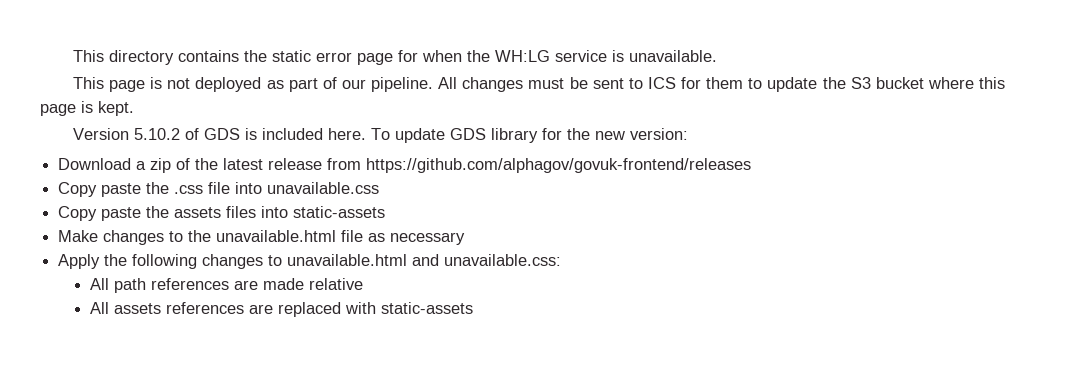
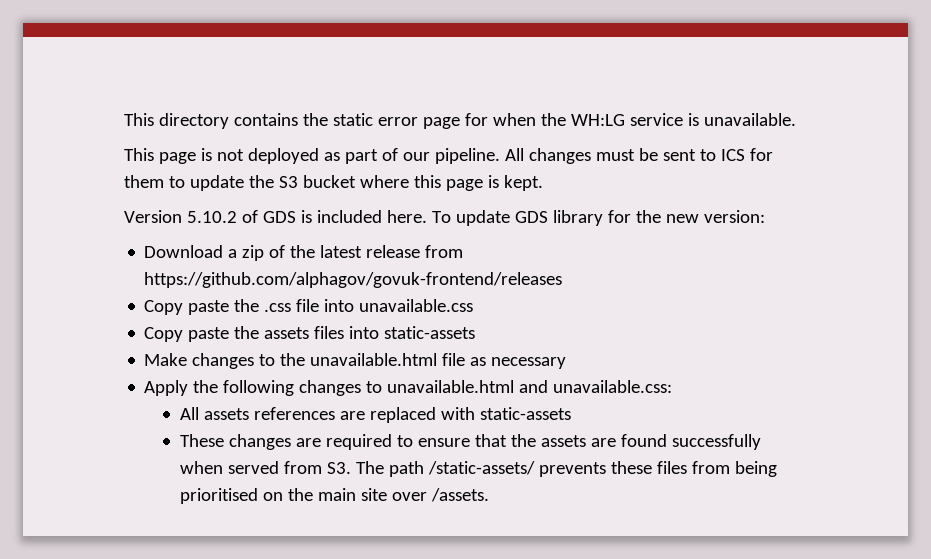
[89,278,363,293] // All path references are made relative -> (673, 386) none
(473, 308) none -> [179,434,761,450] [179,461,777,477] [179,488,489,504] // These changes are required to ensure that the assets are found successfully when served from S3. The path /static-assets/ prevents these files from being prioritised on the main site over /assets.

